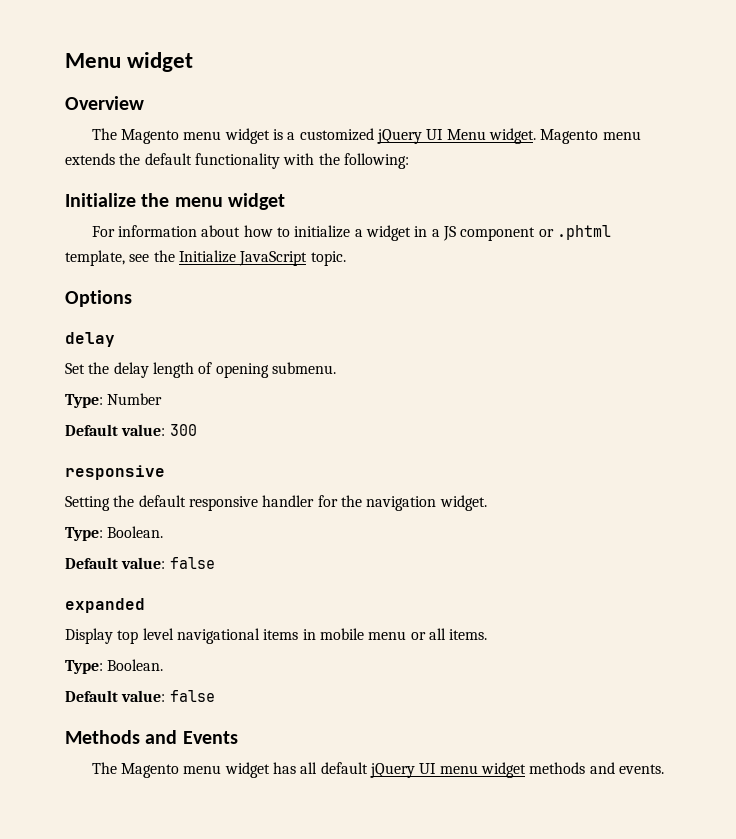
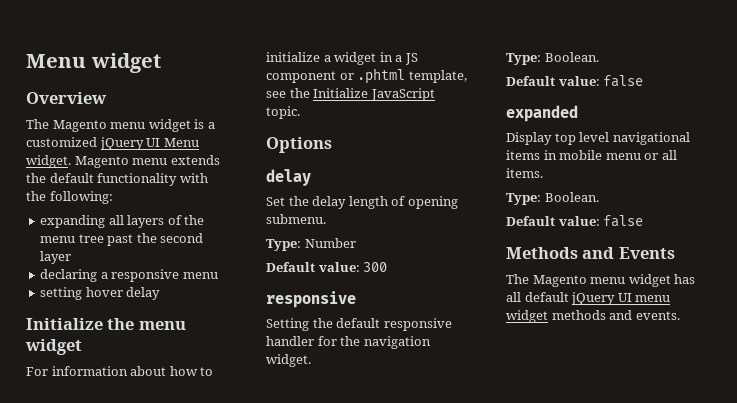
(409, 161) none -> [40,215,205,228] [40,233,204,246] [40,251,72,264] [40,269,218,282] [40,287,161,300] // expanding all layers of the menu tree past the second layer // declaring a responsive menu // setting hover delay

